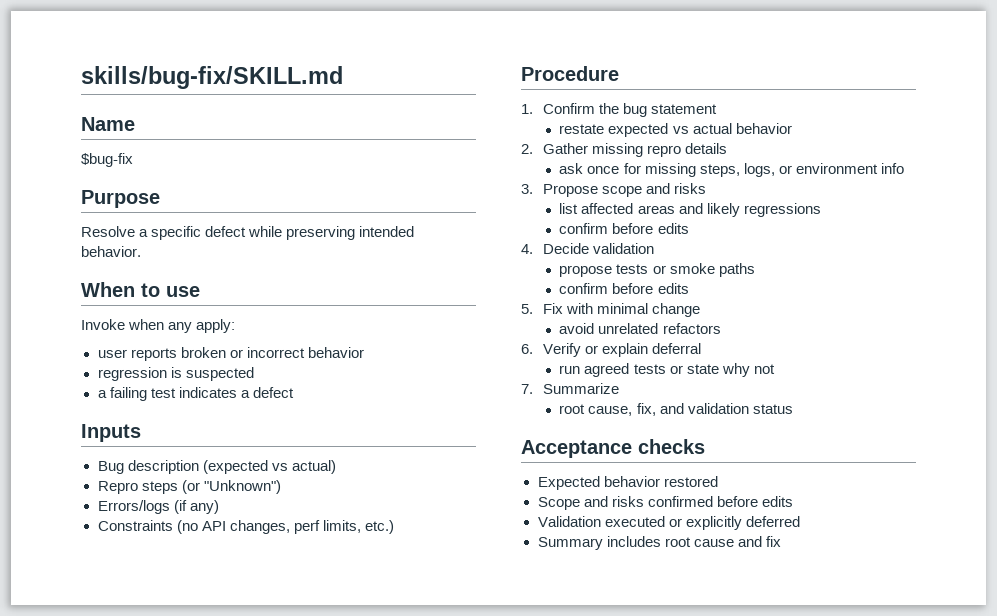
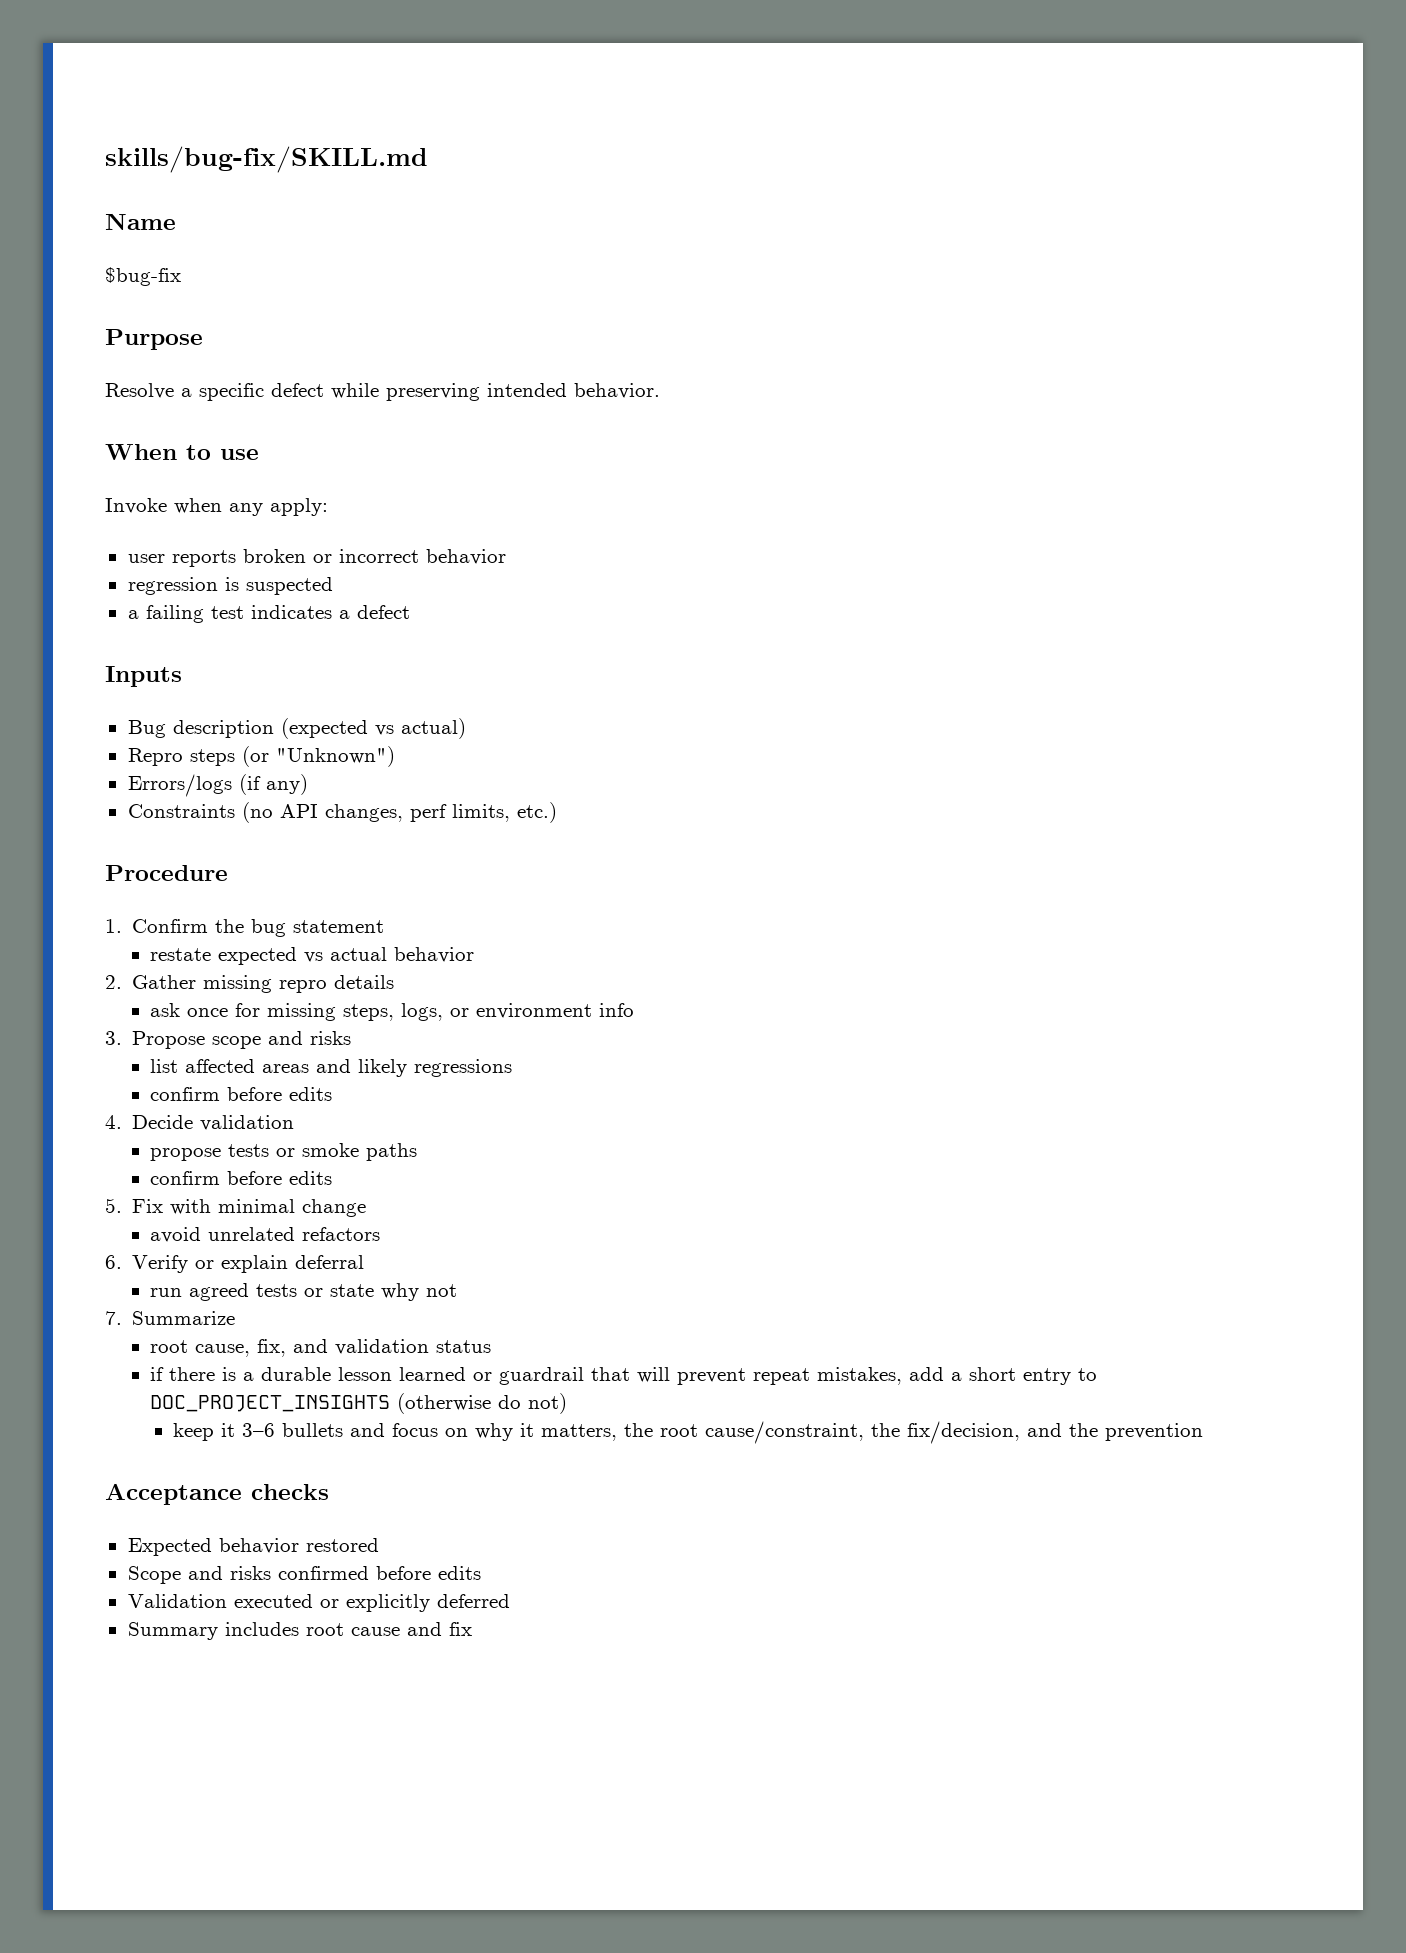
(793, 409) none -> [150,1367,1098,1385] [150,1393,568,1414] [173,1421,1204,1444] // if there is a durable lesson learned or guardrail that will prevent repeat mistakes, add a short entry to DOC_PROJECT_INSIGHTS (otherwise do not) // keep it 3–6 bullets and focus on why it matters, the root cause/constraint, the fix/decision, and the prevention

